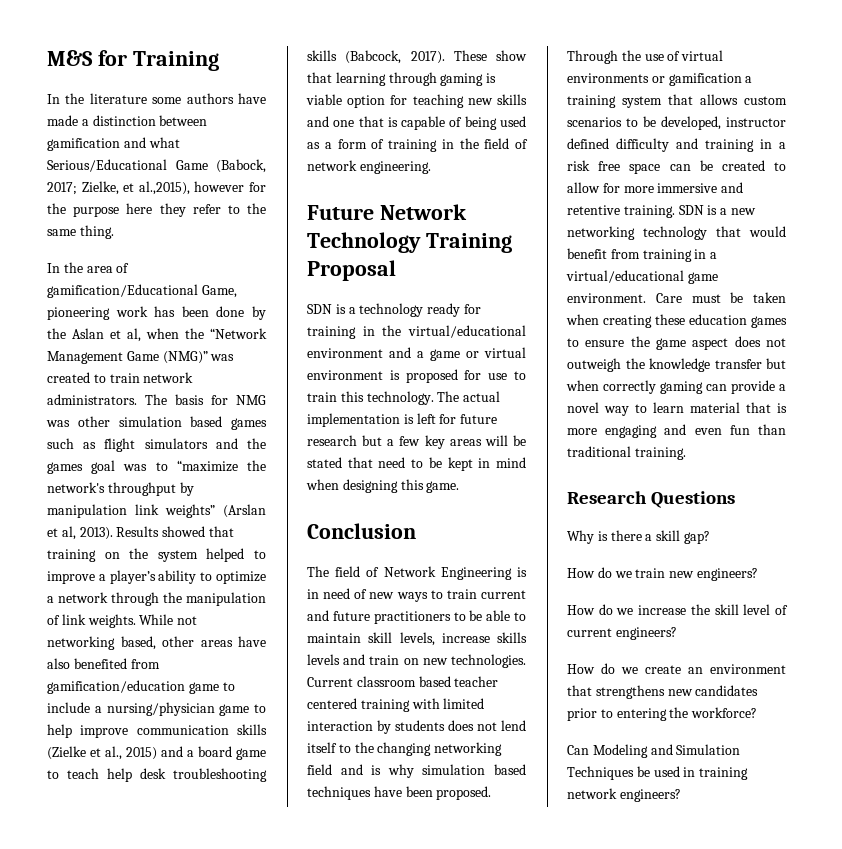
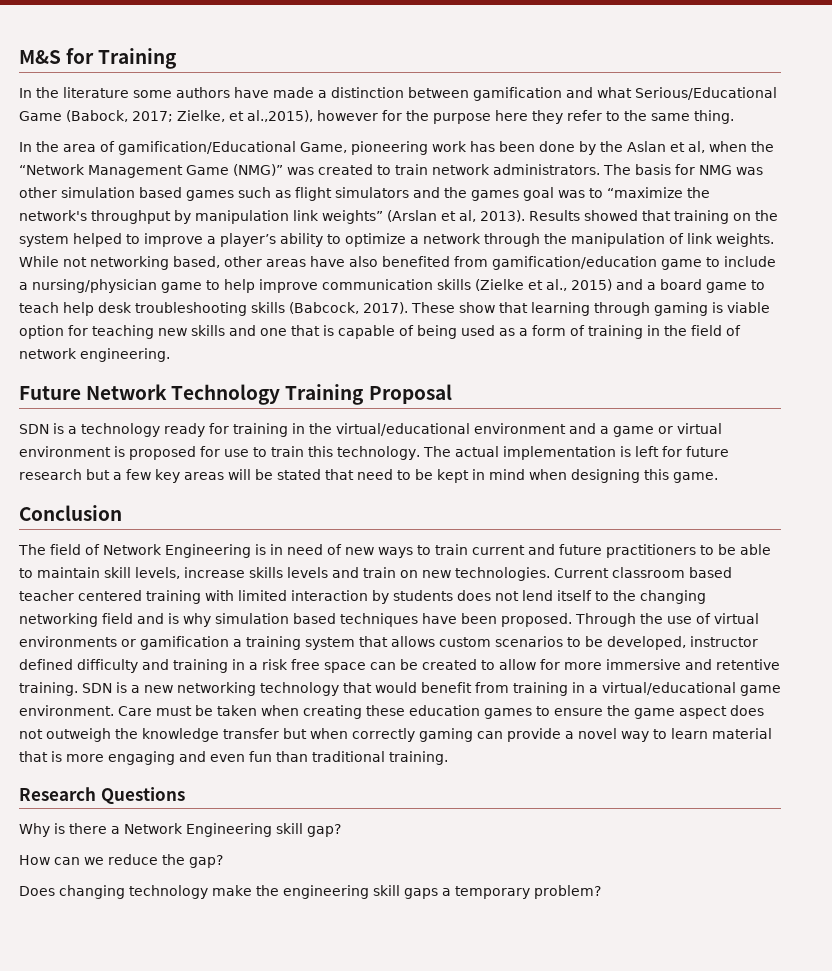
(653, 537) none -> [124,823,272,837] Network Engineering
[597,567,758,581] [567,604,788,615] [567,627,677,640] [567,663,786,674] [567,685,759,699] [567,707,758,721] [567,744,741,758] [567,766,749,780] [567,788,681,802] do we train new engineers? // How do we increase the skill level of current engineers? // How do we create an environment that strengthens new candidates prior to entering the workforce? // Can Modeling and Simulation Techniques be used in training network engineers? -> [54,854,223,868] [19,885,601,899] can we reduce the gap? // Does changing technology make the engineering skill gaps a temporary problem?

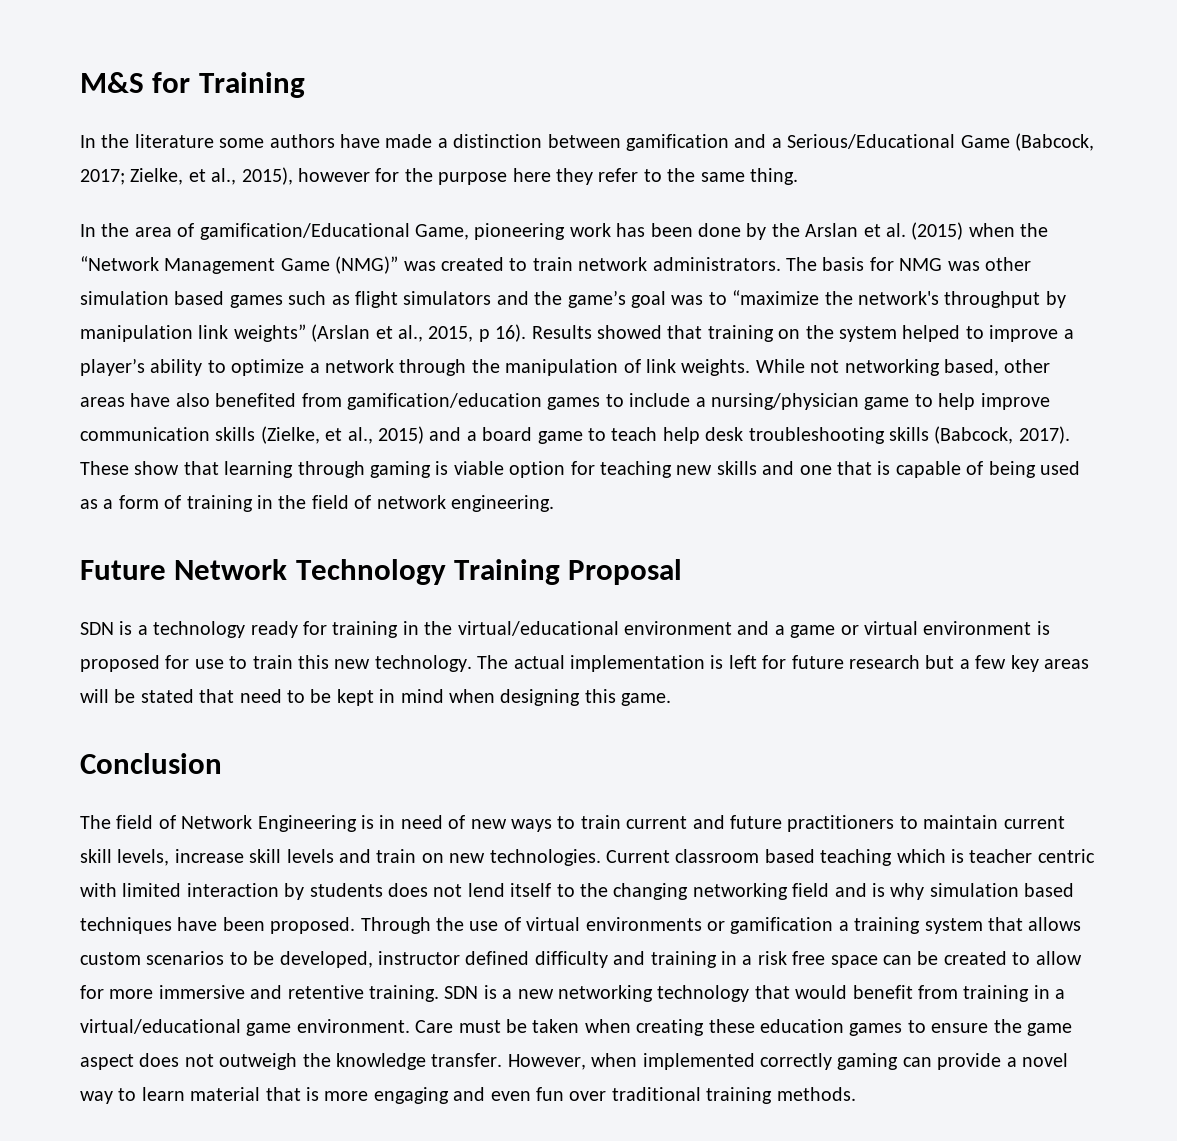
[597,87,632,98] what -> [771,138,782,148] a
[66,110,128,122] (Babock, -> [1014,133,1094,151] (Babcock,
[247,110,313,122] al.,2015), -> [211,167,293,185] al., 2015),
[627,141,705,153] Aslan et al, -> [805,222,964,240] Arslan et al. (2015)
[471,190,519,201] games -> [567,290,626,308] game’s
[459,210,525,222] al, 2013). -> [398,324,527,342] al., 2015, p 16).
[661,259,702,270] game -> [547,397,601,410] games
[475,279,524,291] (Zielke -> [260,426,320,444] (Zielke,
(333, 451) none -> [334,659,371,669] new
[718,544,771,555] [19,567,100,578] be able to maintain -> [923,815,1065,829] maintain current
[249,567,283,578] skills -> [249,849,282,863] skill
[19,590,201,604] teacher centered training -> [820,849,1095,866] teaching which is teacher centric
[223,728,348,739] transfer but when -> [431,1053,755,1070] transfer. However, when implemented
[276,751,448,765] [19,787,185,805] [19,823,341,837] [19,854,223,868] [19,885,601,899] than traditional training. // Research Questions // Why is there a Network Engineering skill gap? // How can we reduce the gap? // Does changing technology make the engineering skill gaps a temporary problem? -> [569,1087,856,1104] over traditional training methods.

